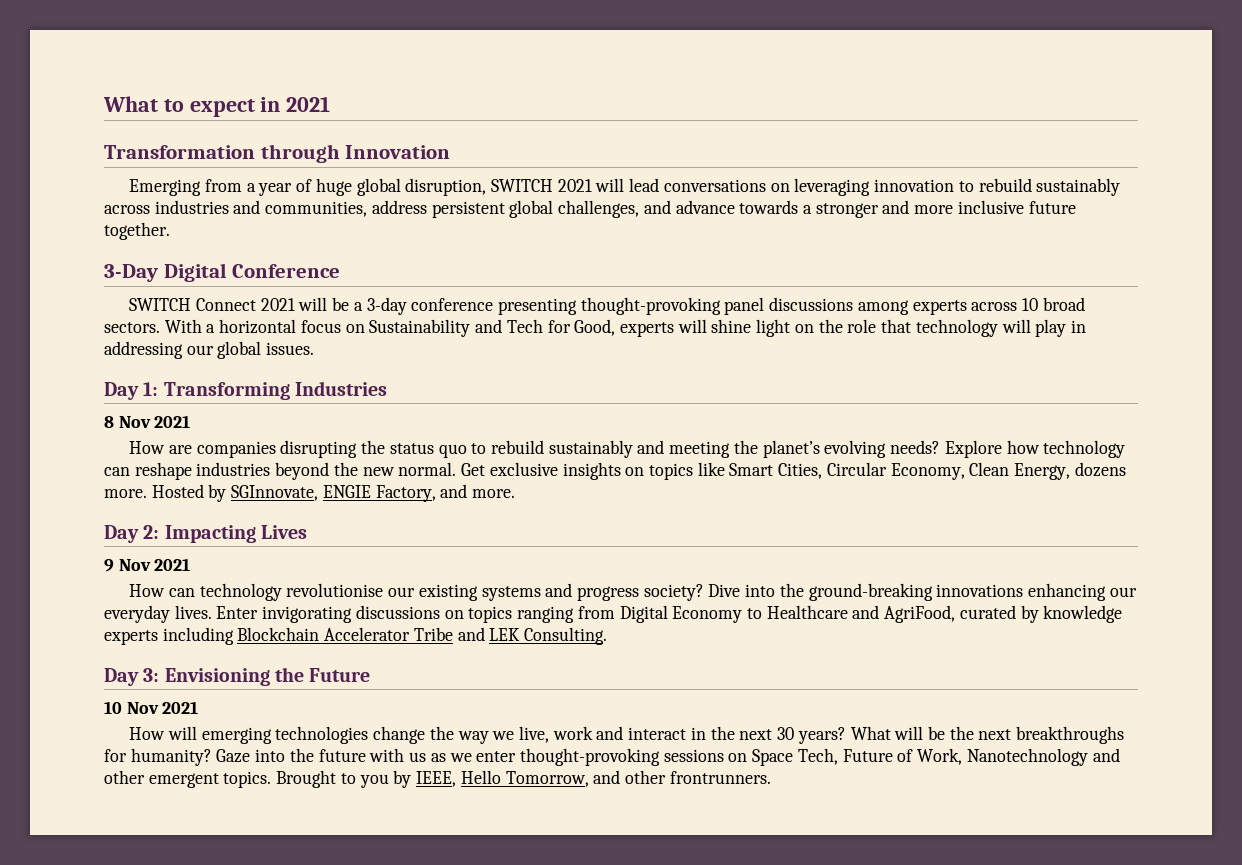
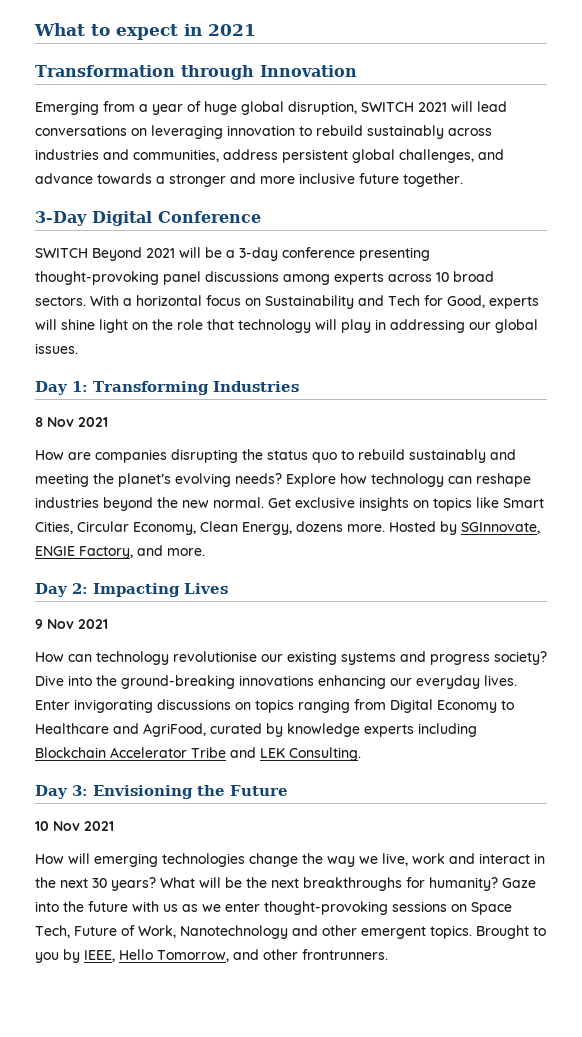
[195,298,256,311] Connect -> [92,247,142,261] Beyond

